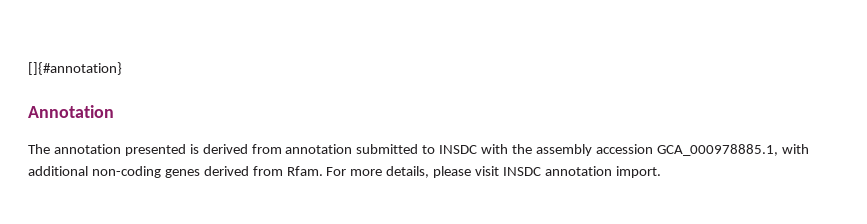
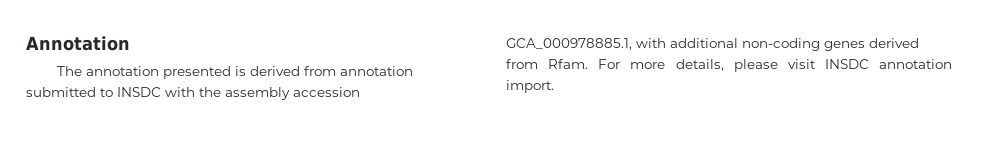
[28,62,122,75] []{#annotation} // -> (26, 43) none

